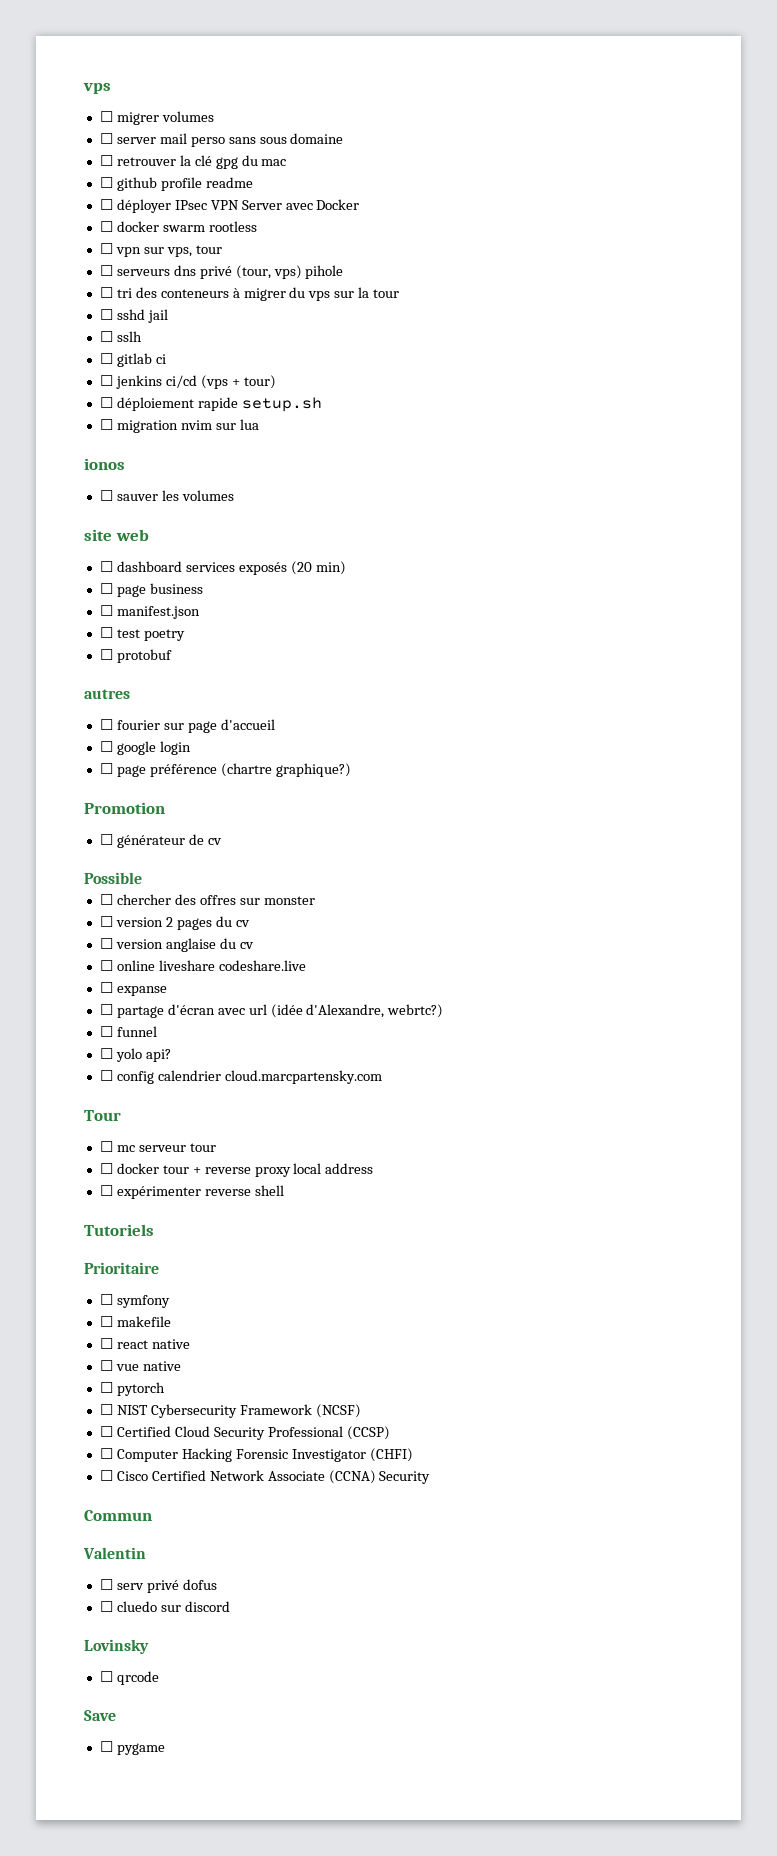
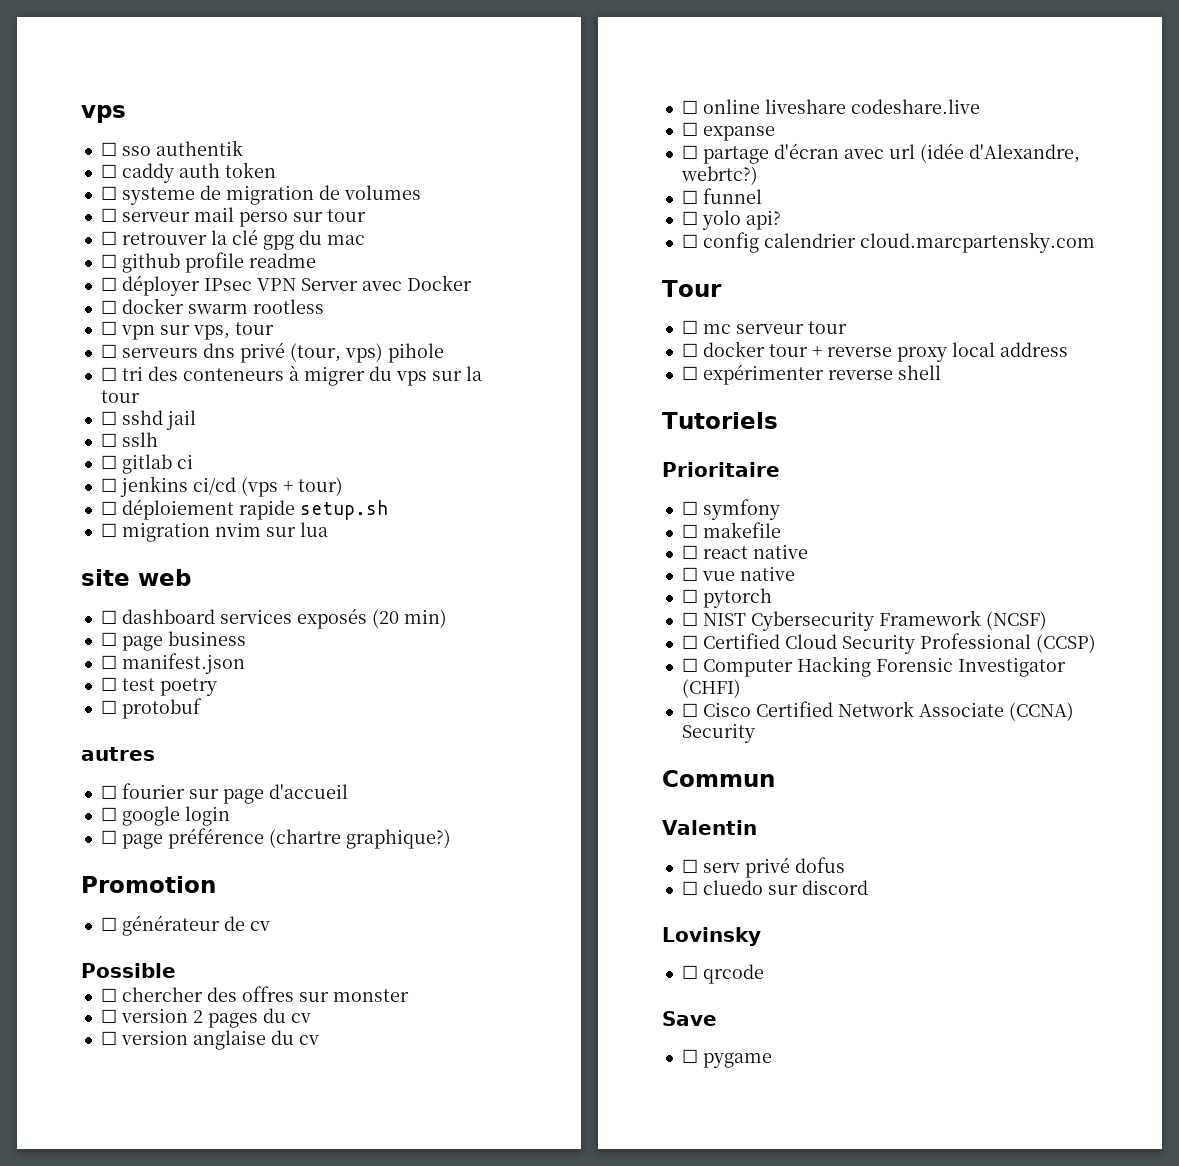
[116,112,159,125] migrer -> [121,140,243,156] [100,162,276,183] [100,185,340,205] sso authentik // ☐ caddy auth token // ☐ systeme de migration de
[116,137,156,144] server -> [121,212,190,222] serveur
[228,133,344,144] sans sous domaine -> [292,209,366,222] sur tour
[84,458,125,470] [99,490,234,501] // ionos // ☐ sauver les volumes -> (328, 529) none

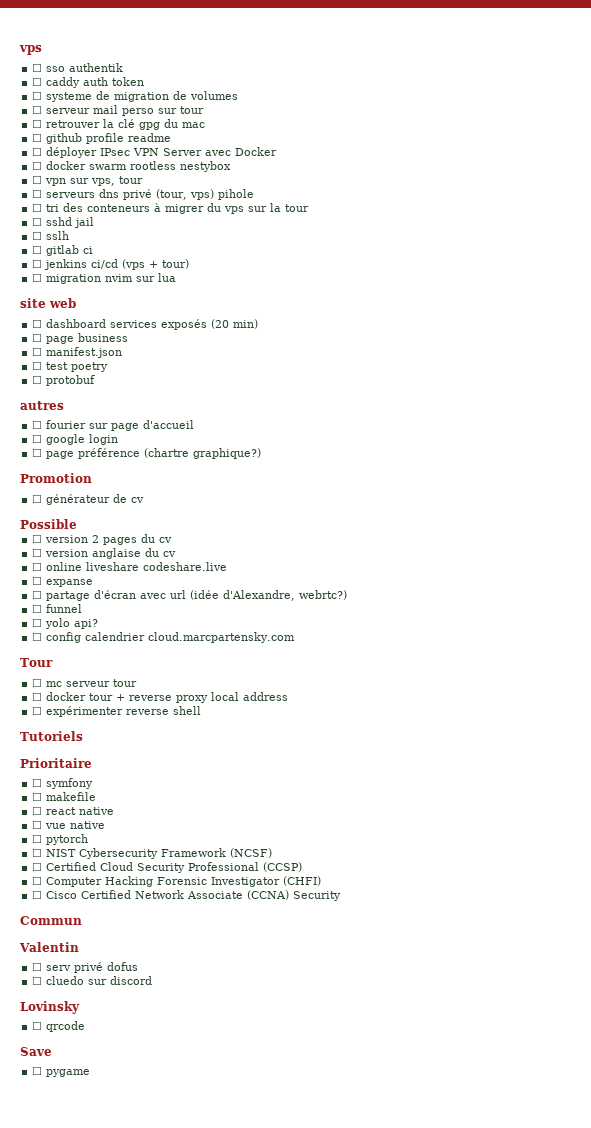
(324, 306) none -> [180,161,232,172] nestybox
[100,499,388,520] // ☐ déploiement rapide setup.sh -> (190, 264) none
[100,986,409,1002] // ☐ chercher des offres sur monster -> (77, 524) none

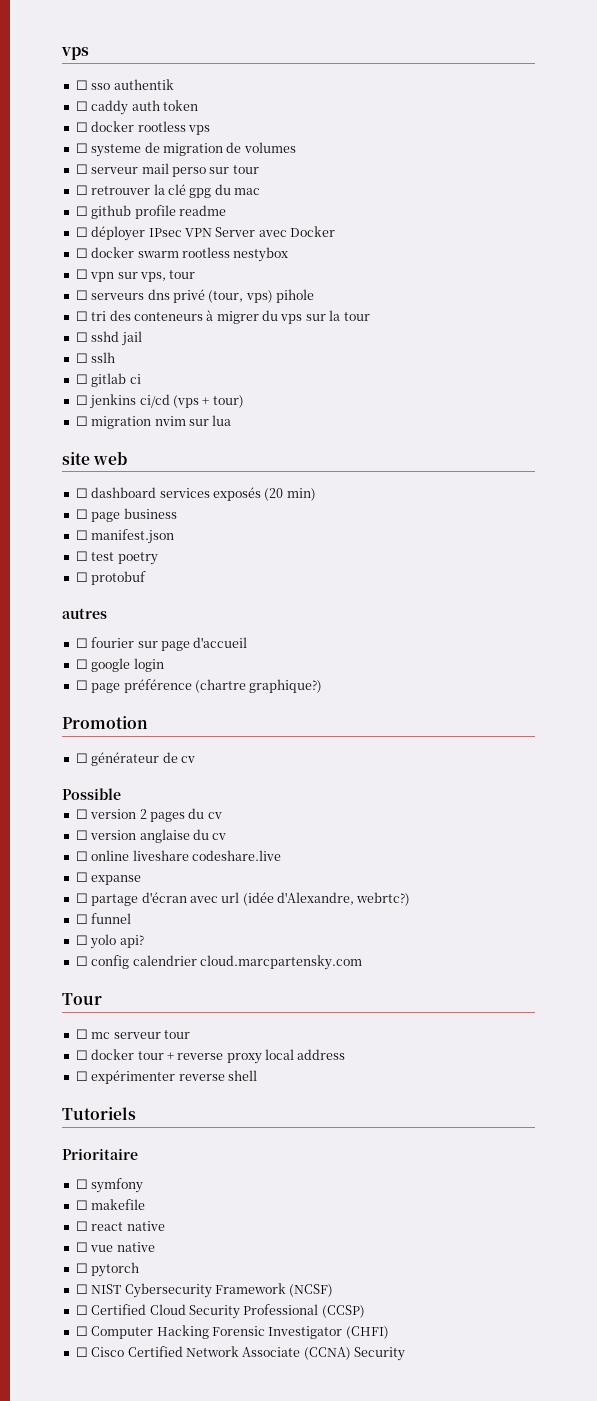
(145, 81) none -> [75,121,210,135] // ☐ docker rootless vps
[20,916,82,925] [19,942,79,952] [32,962,139,973] [32,976,153,985] [20,1001,80,1014] [32,1021,86,1032] [20,1047,52,1056] [32,1066,91,1077] // Commun // Valentin // ☐ serv privé dofus // ☐ cluedo sur discord // Lovinsky // ☐ qrcode // Save // ☐ pygame -> (405, 1354) none

